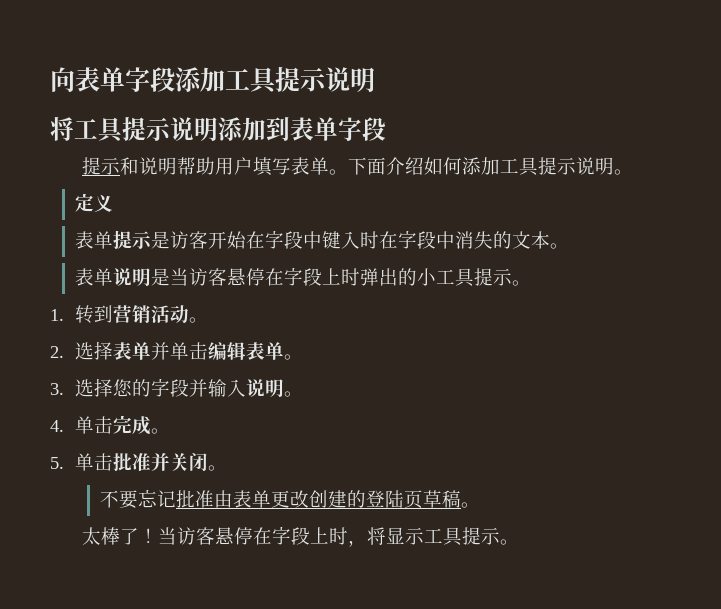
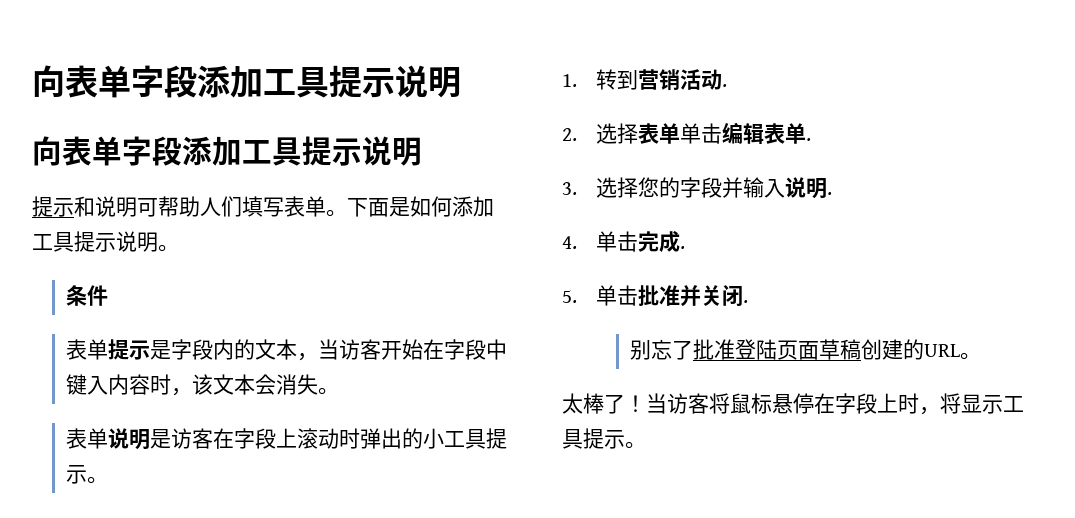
[50,67,375,94] [50,117,386,143] 向表单字段添加工具提示说明 // 将工具提示说明添加到表单字段 -> [32,65,461,98] [32,136,422,166] 向表单字段添加工具提示说明 // 向表单字段添加工具提示说明
[177,157,254,175] 帮助用户 -> [137,196,242,217] 可帮助人们
[386,157,425,175] 介绍 -> [389,197,410,217] 是
[74,193,113,212] 定义 -> [66,285,109,306] 条件
(170, 240) none -> [171,339,340,361] 字段内的文本，当
[359,230,550,249] 时在字段中消失的文本 -> [108,374,319,396] 内容时，该文本会消失
[169,267,341,286] 当访客悬停在字段上 -> [171,428,340,449] 访客在字段上滚动
[188,317,208,323] 。 -> [722,84,728,87] .
[150,342,170,360] 并 -> (681, 133) none
[283,354,303,360] 。 -> [806,138,812,141] .
[283,391,303,397] 。 -> [827,192,833,195] .
[150,428,170,434] 。 -> [680,246,686,249] .
[207,465,227,471] [99,489,461,509] 。 // 不要忘记批准由表单更改创建的登陆页草稿 -> [743,300,749,303] [630,339,961,360] . // 别忘了批准登陆页面草稿创建的URL
(216, 536) none -> [709,393,772,414] 将鼠标

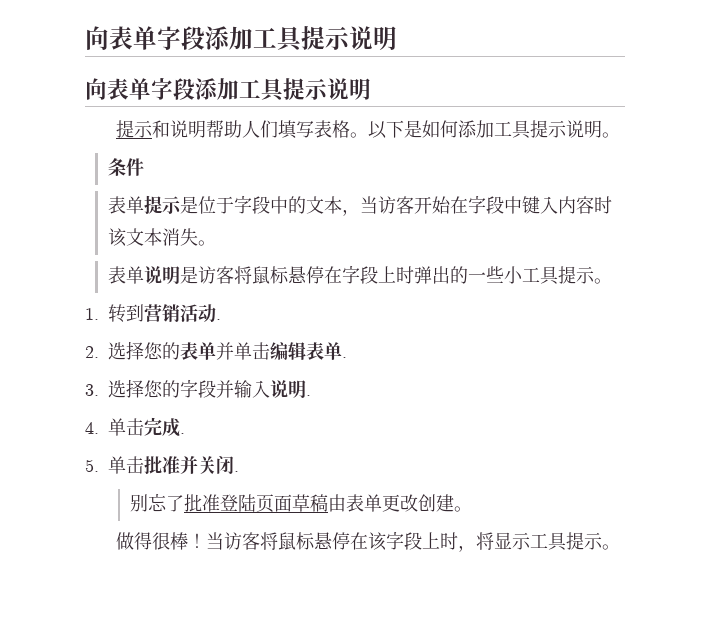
[137,198,158,217] 可 -> (207, 129) none
[305,196,389,217] 单。下面 -> [332,120,405,139] 格。以下
[171,339,235,360] 字段内 -> [197,195,288,214] 位于字段中
[171,374,277,396] ，该文本会 -> [107,228,162,247] 该文本
[213,428,340,449] 在字段上滚动 -> [233,265,396,284] 将鼠标悬停在字段上
(424, 438) none -> [467,266,504,283] 一些
[638,123,681,144] 表单 -> [144,342,234,360] 您的表单并
[861,339,982,360] [562,393,625,414] 创建的URL。 // 太棒了 -> [328,494,473,512] [116,532,189,550] 由表单更改创建。 // 做得很棒
(835, 403) none -> [368,532,388,551] 该

